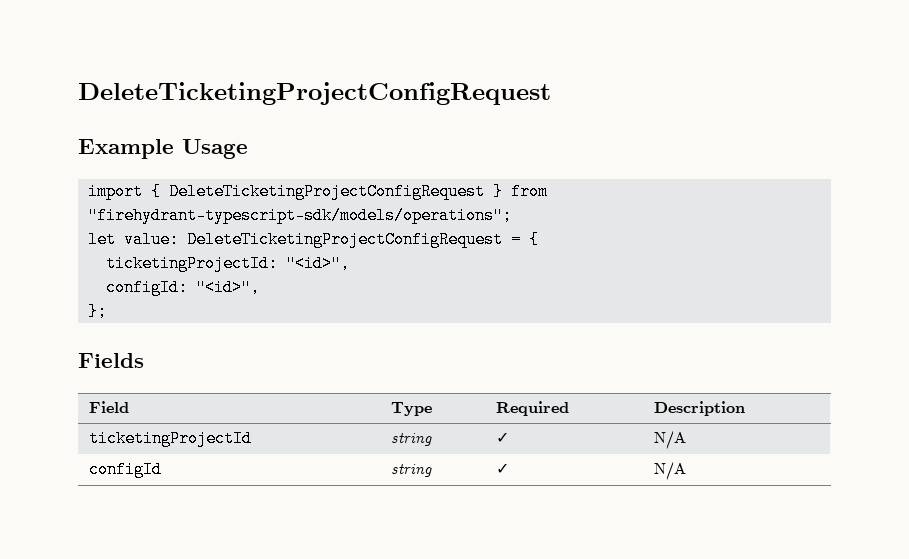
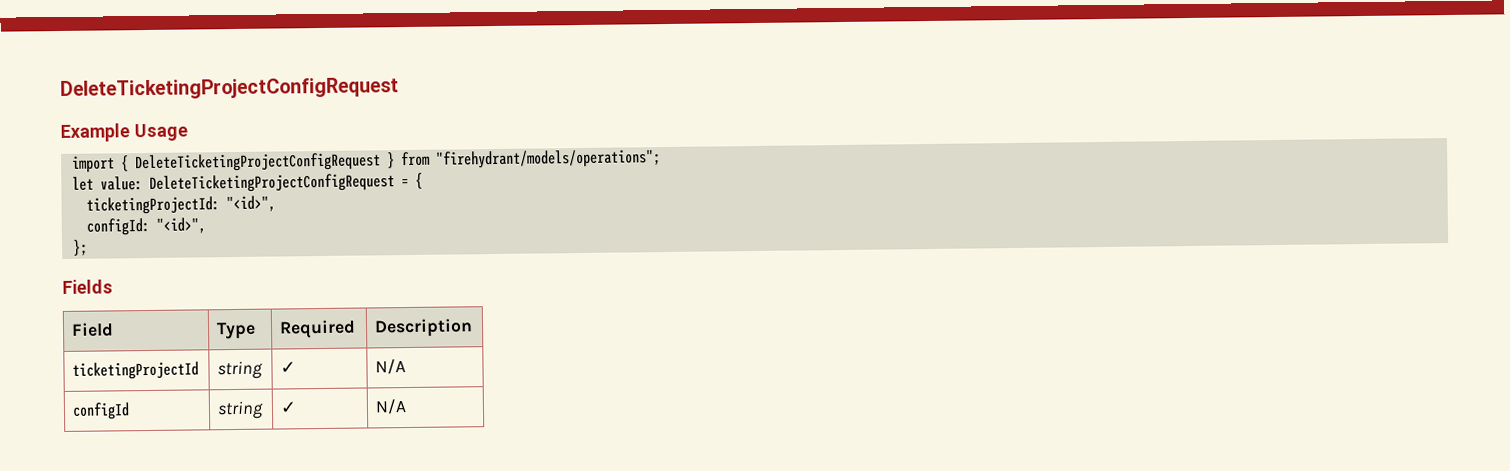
[87,207,512,224] "firehydrant-typescript-sdk/models/operations"; -> [435,149,661,169] "firehydrant/models/operations";

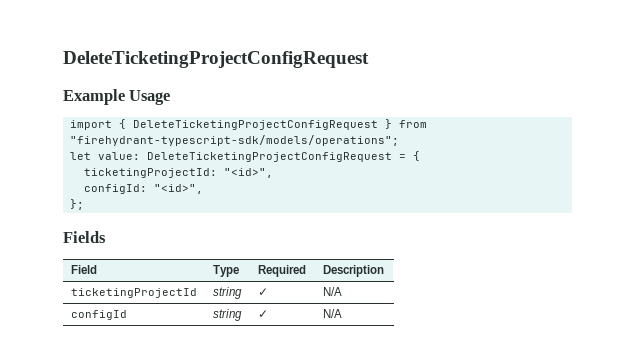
[435,149,661,169] "firehydrant/models/operations"; -> [69,135,399,146] "firehydrant-typescript-sdk/models/operations";

